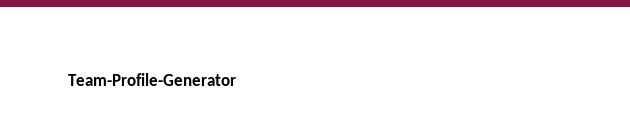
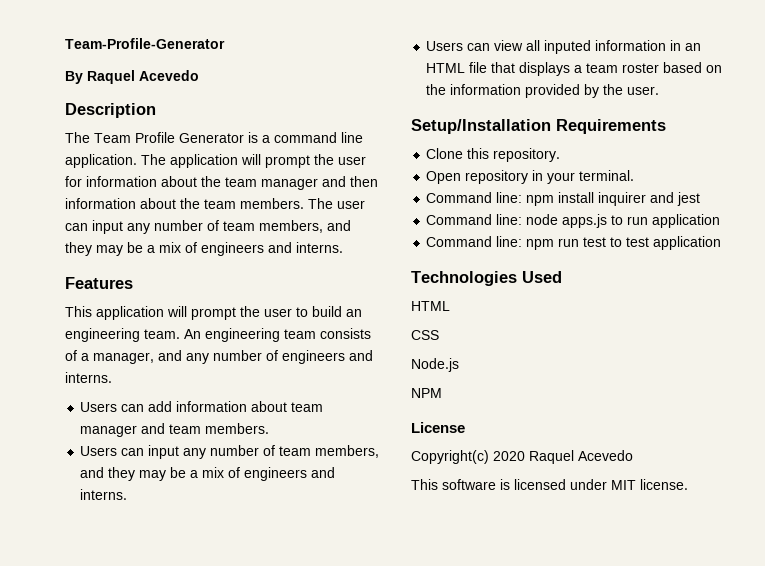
(236, 79) none -> [65,70,199,84] [65,103,156,118] [65,132,363,143] [65,154,366,168] [65,176,378,190] [65,198,365,209] [65,220,351,234] [65,242,343,256] [65,277,133,289] [65,306,362,320] [65,328,371,342] [65,350,373,364] [65,372,112,383] [80,401,324,412] [80,423,270,437] [80,445,380,459] [80,467,336,481] [80,489,128,500] [426,40,702,54] [426,62,723,76] [426,84,660,98] [411,119,666,134] [426,148,561,162] [426,170,635,184] [426,192,701,206] [426,214,721,228] [426,236,722,250] [411,271,562,286] [411,301,450,311] [411,330,439,340] [411,358,459,372] [411,388,442,398] [411,422,465,433] [411,450,633,464] [411,479,688,490] // By Raquel Acevedo // Description // The Team Profile Generator is a command line application. The application will prompt the user for information about the team manager and then information about the team members. The user can input any number of team members, and they may be a mix of engineers and interns. // Features // This application will prompt the user to build an engineering team. An engineering team consists of a manager, and any number of engineers and interns. // Users can add information about team manager and team members. // Users can input any number of team members, and they may be a mix of engineers and interns. // Users can view all inputed information in an HTML file that displays a team roster based on the information provided by the user. // Setup/Installation Requirements // Clone this repository. // Open repository in your terminal. // Command line: npm install inquirer and jest // Command line: node apps.js to run application // Command line: npm run test to test application // Technologies Used // HTML // CSS // Node.js // NPM // License // Copyright(c) 2020 Raquel Acevedo // This software is licensed under MIT license.

